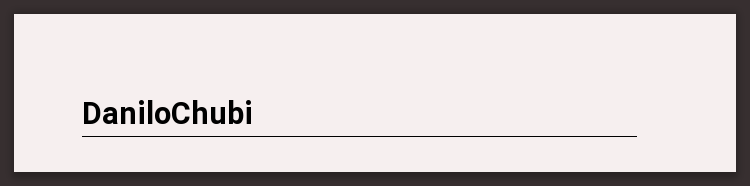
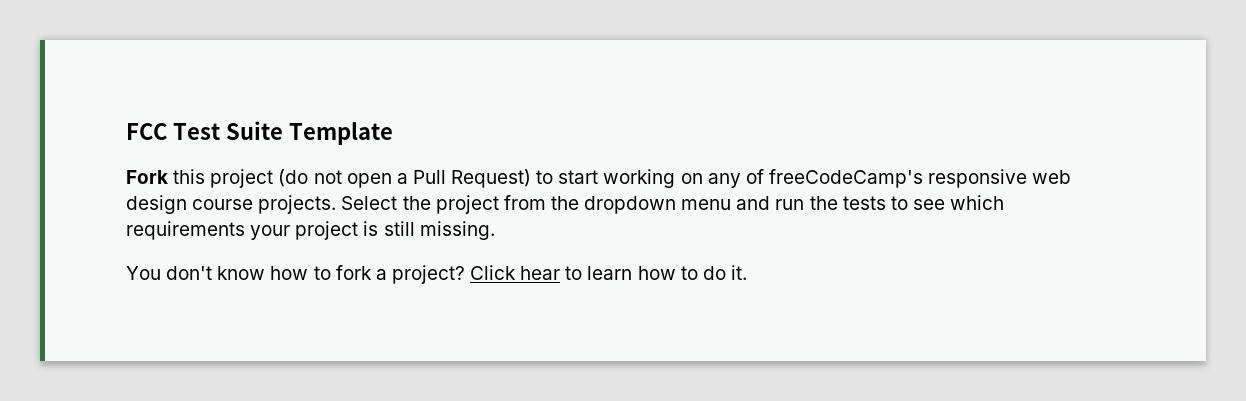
[82,100,253,124] DaniloChubi -> [126,121,393,145] [126,169,1072,188] [126,195,1005,214] [126,221,495,240] [126,265,747,284] FCC Test Suite Template // Fork this project (do not open a Pull Request) to start working on any of freeCodeCamp's responsive web design course projects. Select the project from the dropdown menu and run the tests to see which requirements your project is still missing. // You don't know how to fork a project? Click hear to learn how to do it.

